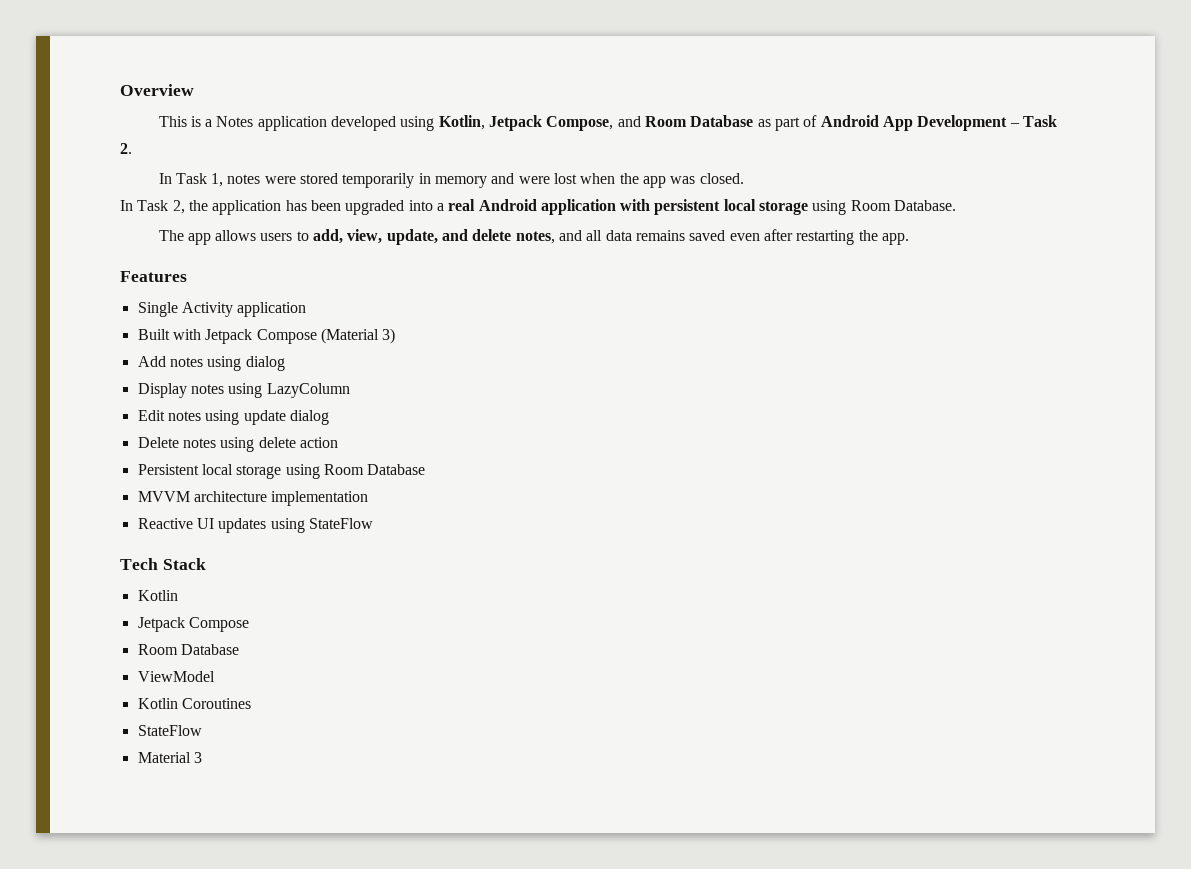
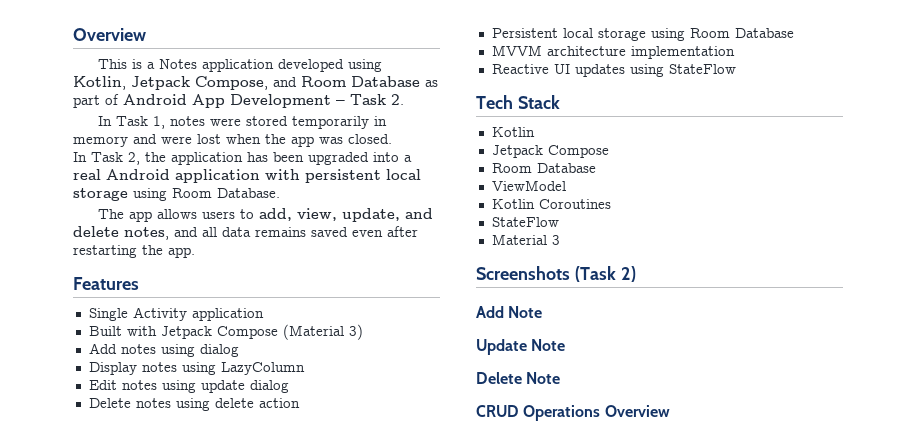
(202, 757) none -> [476,266,636,282] [476,306,543,318] [476,339,566,355] [476,372,561,384] [476,405,670,421] // Screenshots (Task 2) // Add Note // Update Note // Delete Note // CRUD Operations Overview

